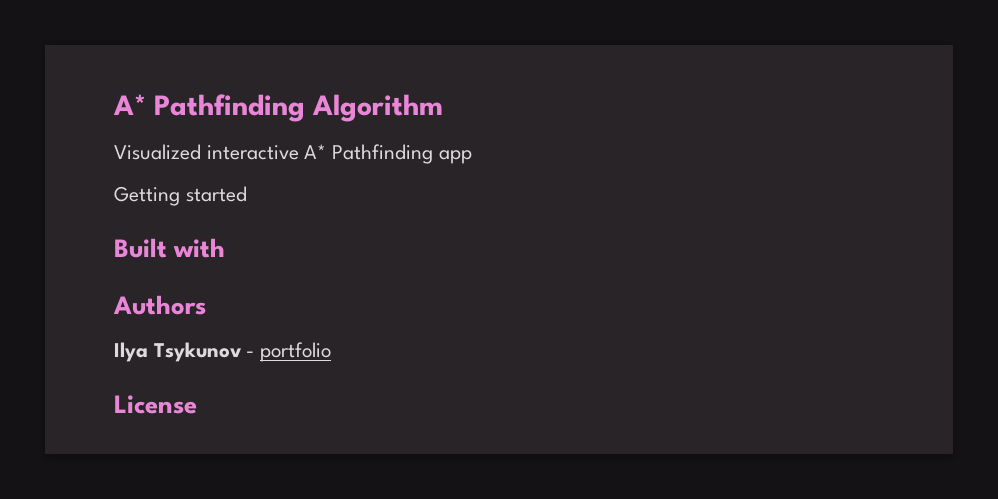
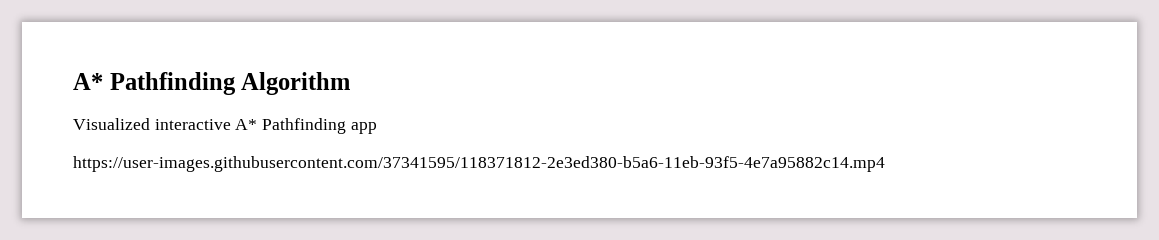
[114,186,247,206] [114,238,226,258] [113,295,206,315] [114,342,332,362] [114,395,197,414] Getting started // Built with // Authors // Ilya Tsykunov - portfolio // License -> [73,156,885,172] https://user-images.githubusercontent.com/37341595/118371812-2e3ed380-b5a6-11eb-93f5-4e7a95882c14.mp4

